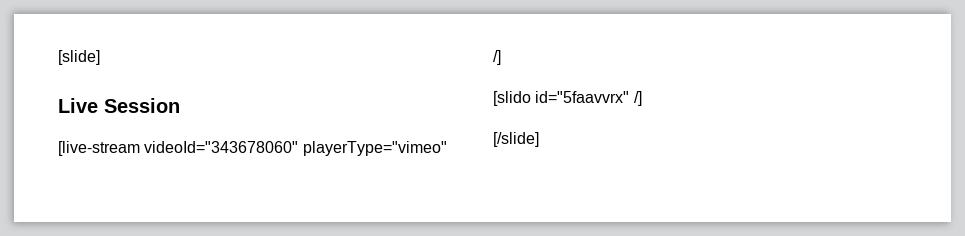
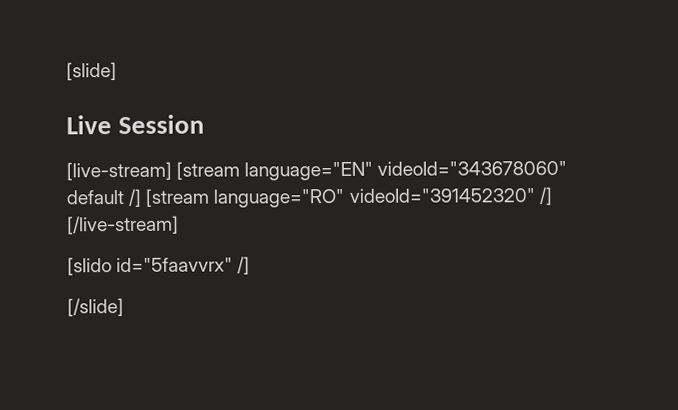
[58,141,447,156] [493,50,501,65] [live-stream videoId="343678060" playerType="vimeo" /] -> [66,160,568,181] [66,186,553,208] [67,215,179,235] [live-stream] [stream language="EN" videoId="343678060" default /] [stream language="RO" videoId="391452320" /] [/live-stream]

